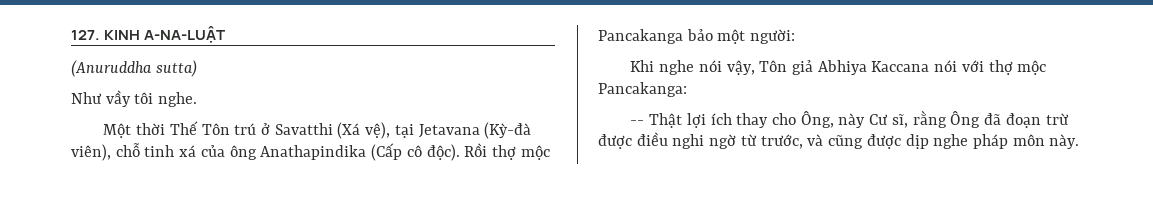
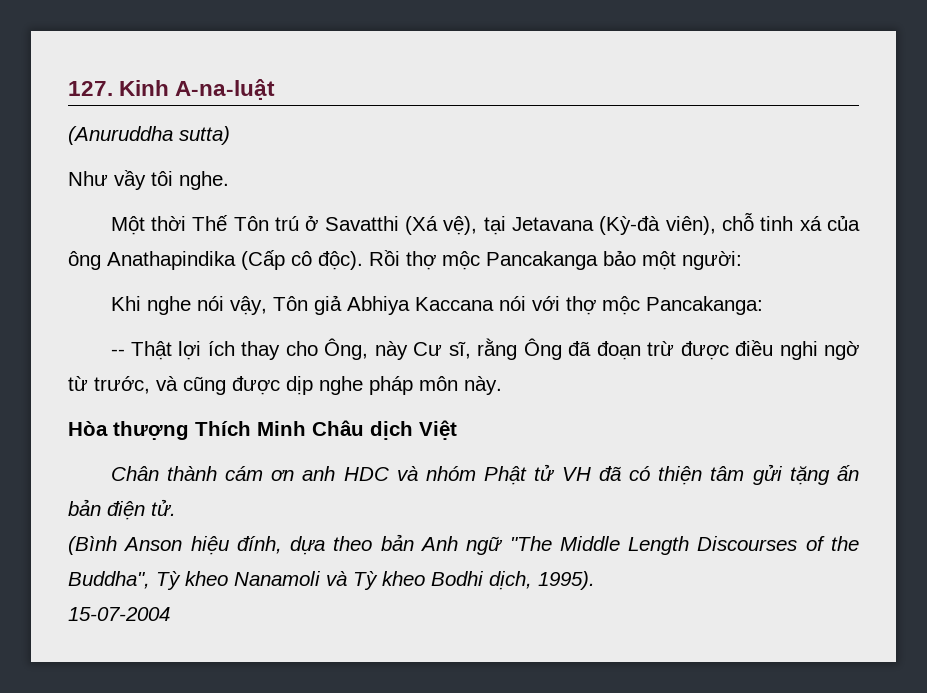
[104,26,226,43] KINH A-NA-LUẬT -> [119,79,276,100] Kinh A-na-luật
(1080, 141) none -> [68,420,457,440] [110,464,860,485] [68,499,176,520] [68,534,860,555] [68,571,595,590] [68,607,170,621] // Hòa thượng Thích Minh Châu dịch Việt // Chân thành cám ơn anh HDC và nhóm Phật tử VH đã có thiện tâm gửi tặng ấn bản điện tử. // (Bình Anson hiệu đính, dựa theo bản Anh ngữ "The Middle Length Discourses of the Buddha", Tỳ kheo Nanamoli và Tỳ kheo Bodhi dịch, 1995). // 15-07-2004

